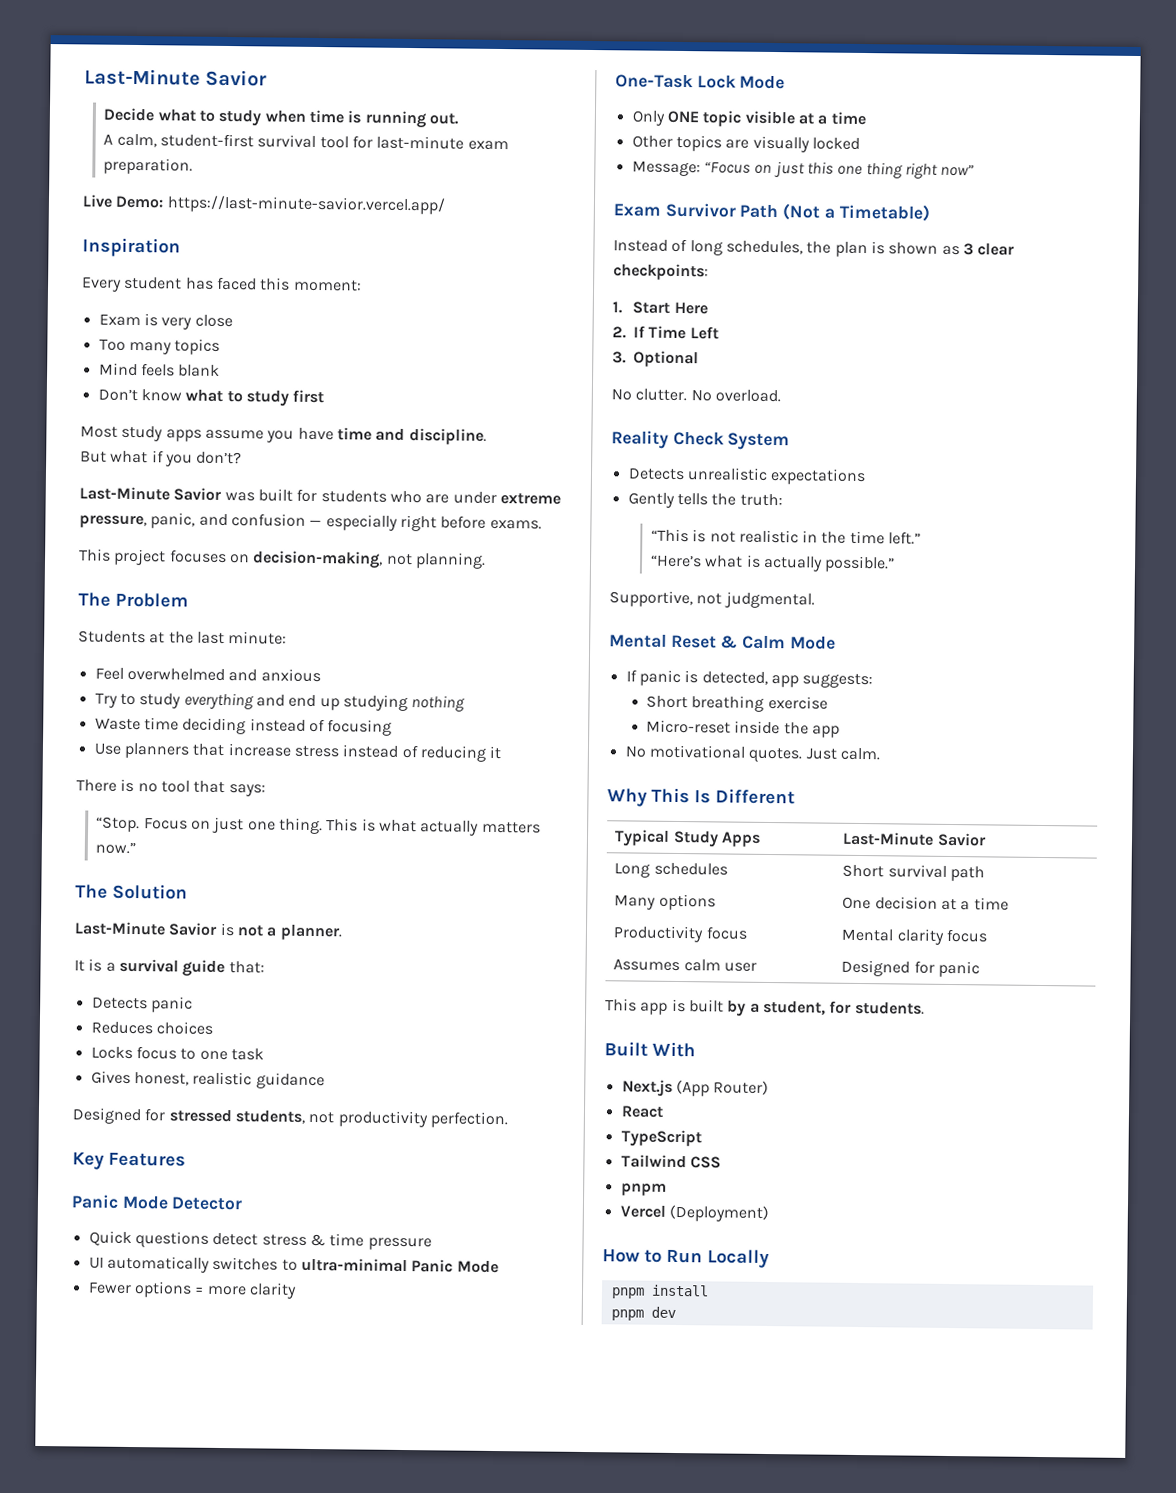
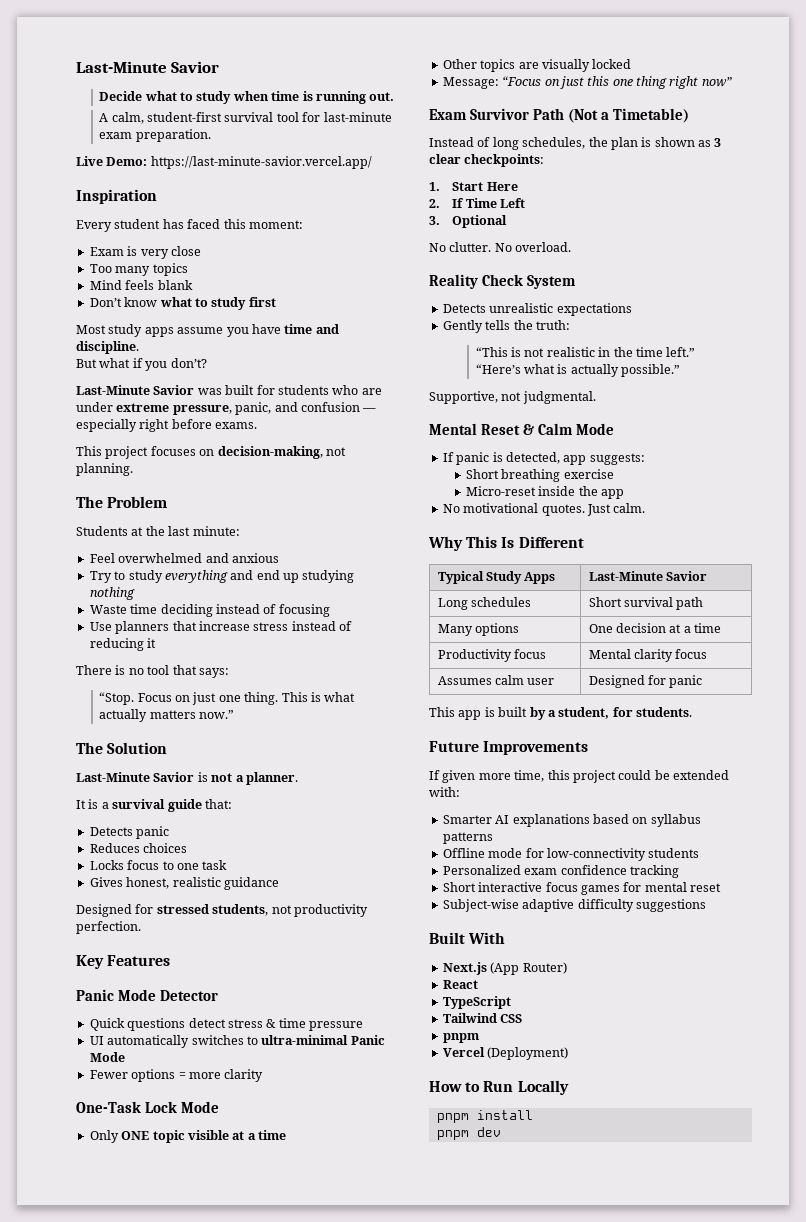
(925, 1008) none -> [429,741,589,755] [429,770,729,783] [429,787,460,797] [442,814,701,827] [442,832,493,844] [442,848,700,861] [442,865,679,878] [442,882,721,895] [442,899,706,912] // Future Improvements // If given more time, this project could be extended with: // Smarter AI explanations based on syllabus patterns // Offline mode for low-connectivity students // Personalized exam confidence tracking // Short interactive focus games for mental reset // Subject-wise adaptive difficulty suggestions

